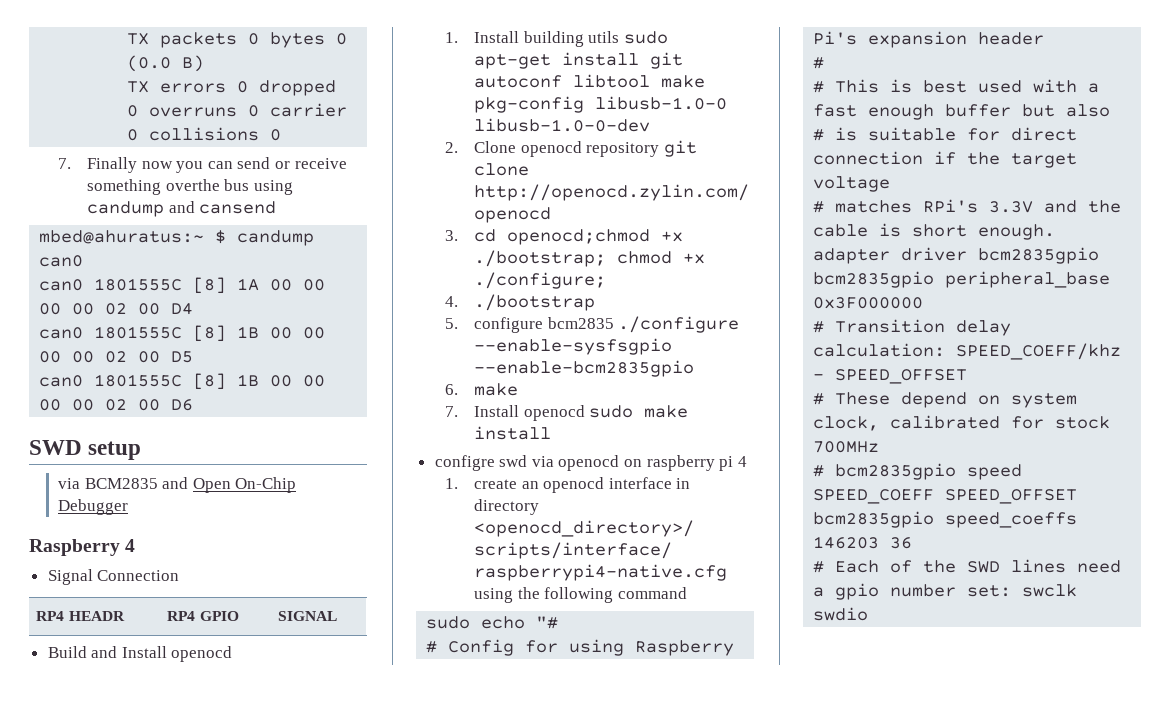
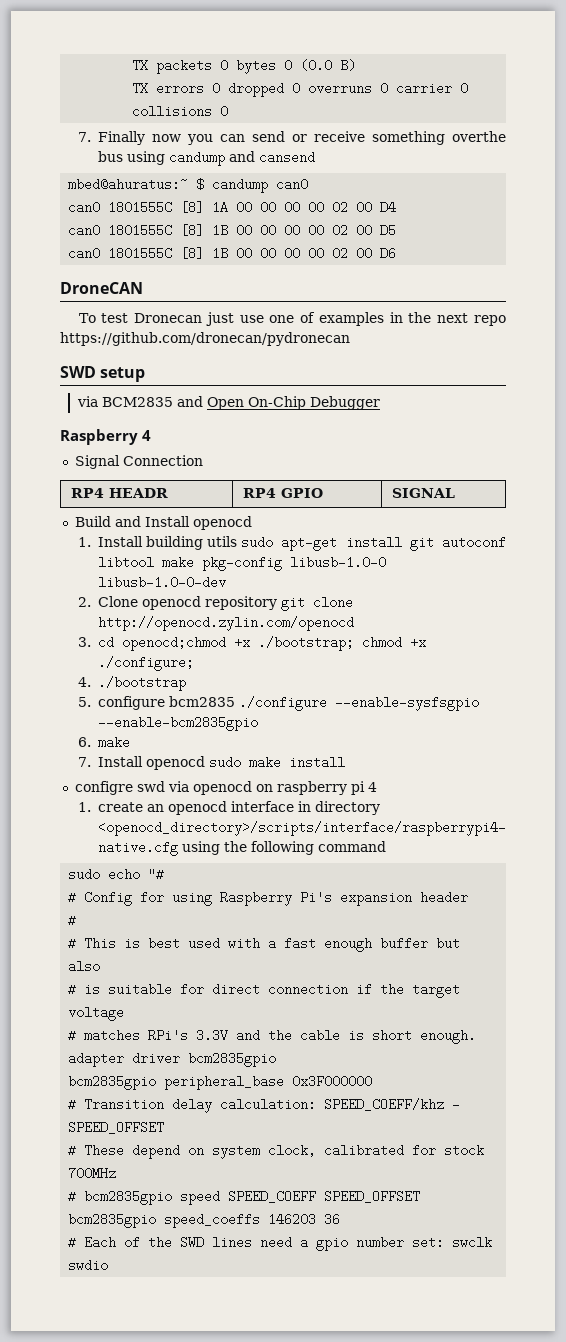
(194, 405) none -> [60,282,143,294] [78,312,507,326] [60,332,350,346] // DroneCAN // To test Dronecan just use one of examples in the next repo https://github.com/dronecan/pydronecan

